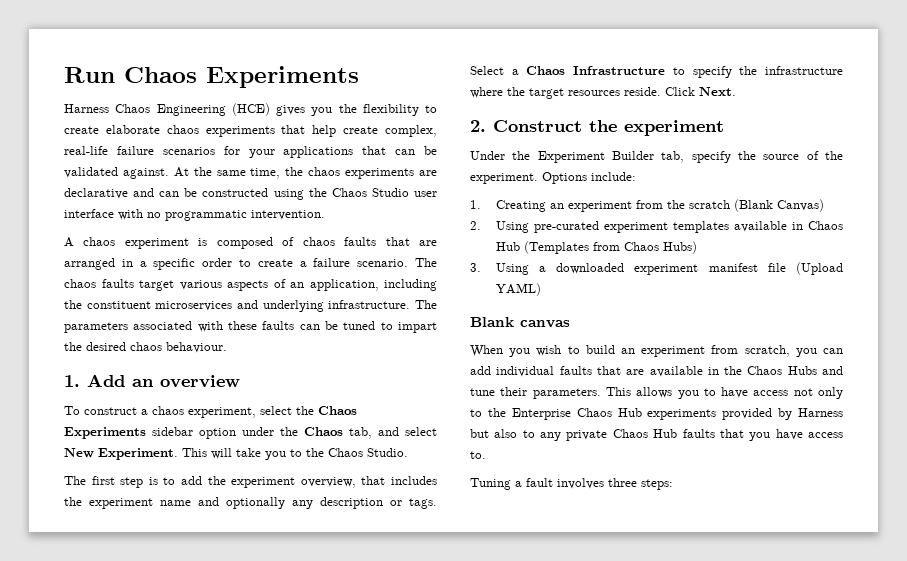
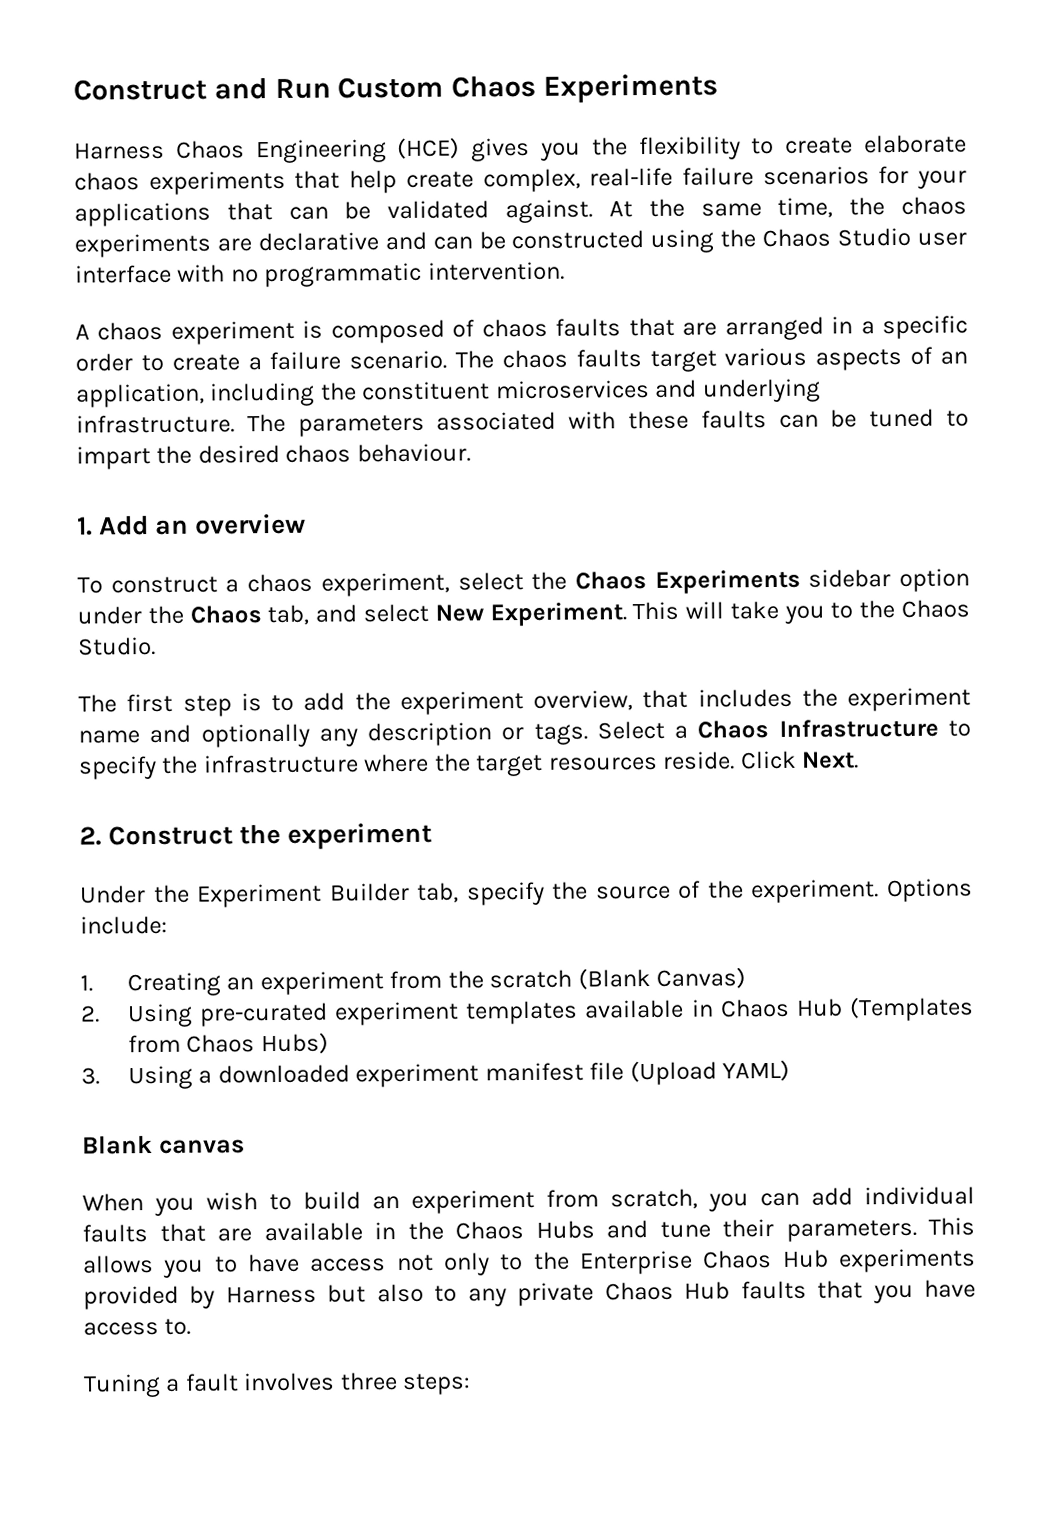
[64,67,115,83] Run -> [73,76,445,101] Construct and Run Custom

